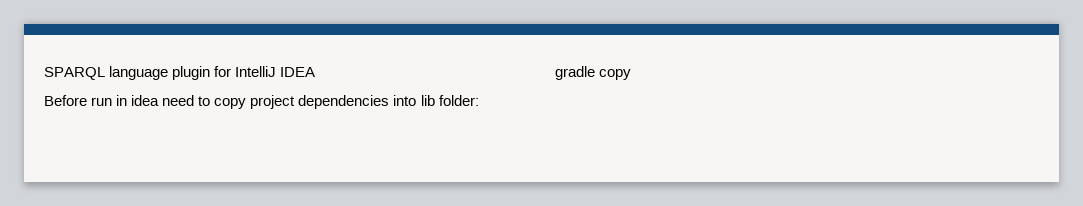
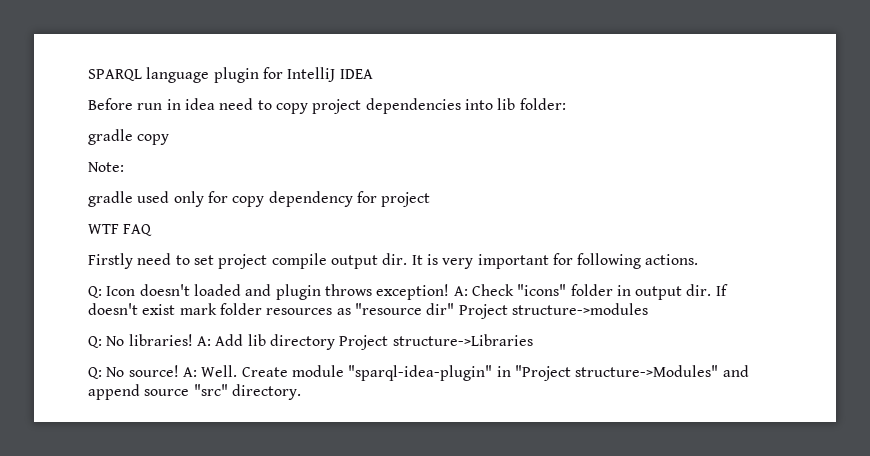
(632, 74) none -> [88,162,124,172] [88,191,431,207] [88,224,153,236] [88,253,699,269] [88,284,728,300] [88,303,648,319] [88,334,533,350] [88,365,749,381] [88,384,301,400] // Note: // gradle used only for copy dependency for project // WTF FAQ // Firstly need to set project compile output dir. It is very important for following actions. // Q: Icon doesn't loaded and plugin throws exception! A: Check "icons" folder in output dir. If doesn't exist mark folder resources as "resource dir" Project structure->modules // Q: No libraries! A: Add lib directory Project structure->Libraries // Q: No source! A: Well. Create module "sparql-idea-plugin" in "Project structure->Modules" and append source "src" directory.

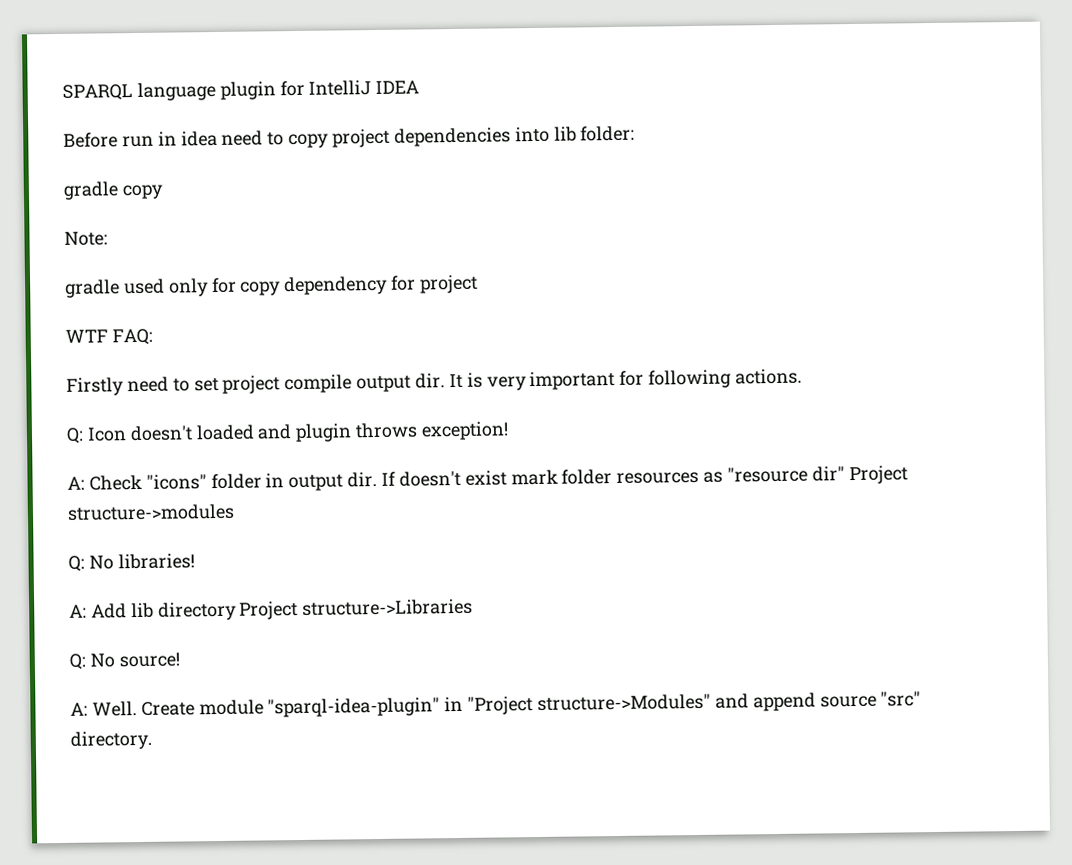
[123,224,153,236] FAQ -> [111,328,153,346] FAQ:
(450, 292) none -> (510, 431) //
(193, 340) none -> (195, 561) //
(179, 371) none -> (180, 660) //

